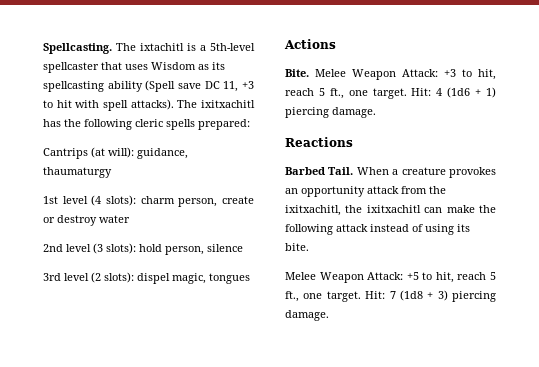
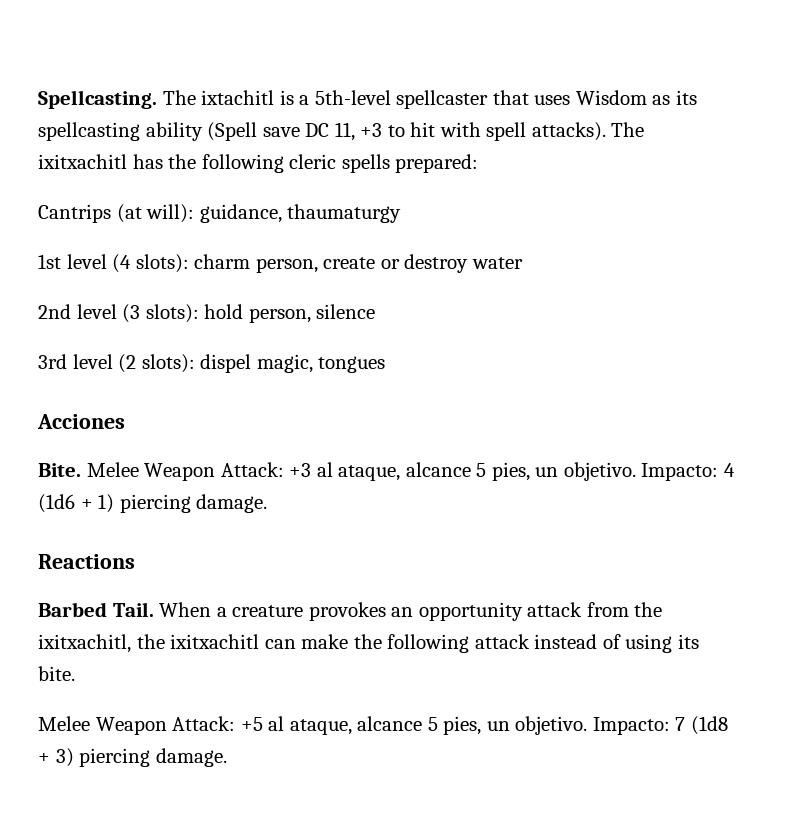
[284,39,336,49] Actions -> [37,414,125,429] Acciones
[462,69,496,80] [285,88,432,99] to hit, reach 5 ft., one target. Hit: -> [316,462,719,481] al ataque, alcance 5 pies, un objetivo. Impacto:
[422,272,497,283] [285,291,386,302] to hit, reach 5 ft., one target. Hit: -> [268,716,670,735] al ataque, alcance 5 pies, un objetivo. Impacto:

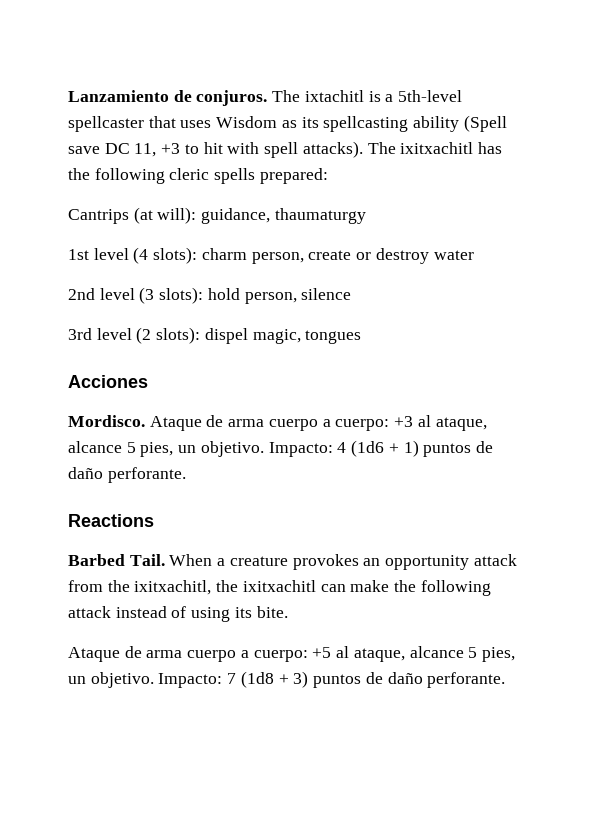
[38,90,157,109] Spellcasting. -> [68,90,268,106] Lanzamiento de conjuros.
[38,462,284,481] Bite. Melee Weapon Attack: -> [68,415,390,431] Mordisco. Ataque de arma cuerpo a cuerpo:
[119,494,268,513] piercing damage. -> [423,441,493,457] [68,467,186,483] puntos de daño perforante.
[38,716,236,735] Melee Weapon Attack: -> [68,646,308,662] Ataque de arma cuerpo a cuerpo:
[79,748,227,767] piercing damage. -> [313,672,506,688] puntos de daño perforante.

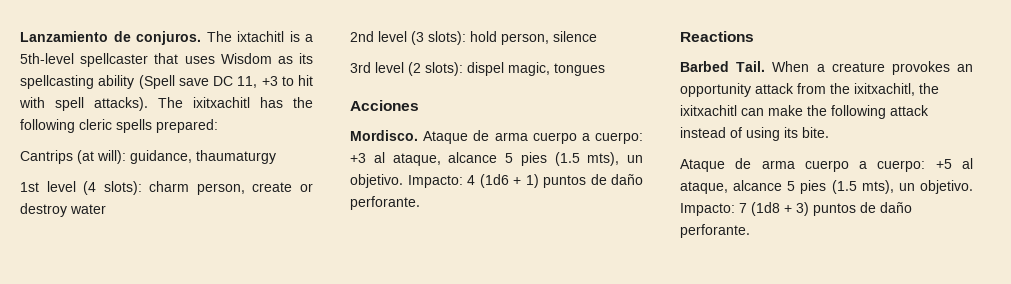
[140,442,174,457] pies, -> [520,152,620,166] pies (1.5 mts),
[481,647,515,662] pies, -> [800,180,894,194] pies (1.5 mts),

